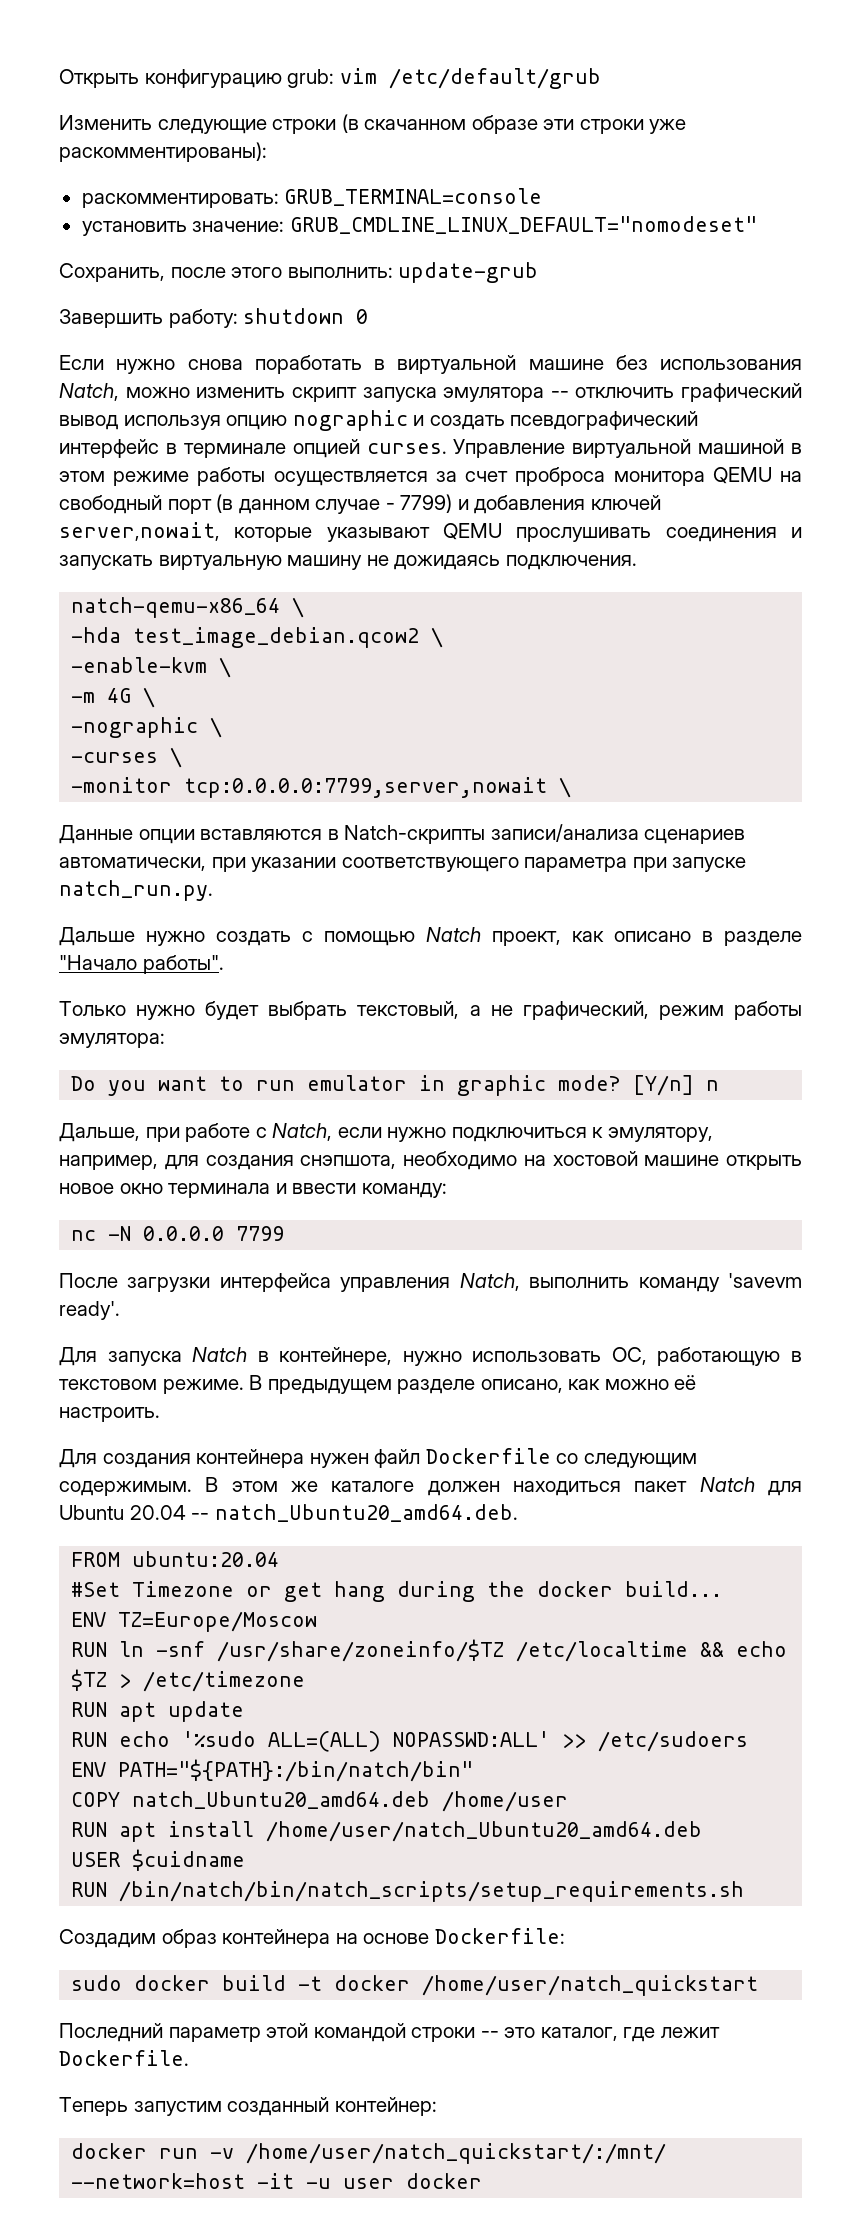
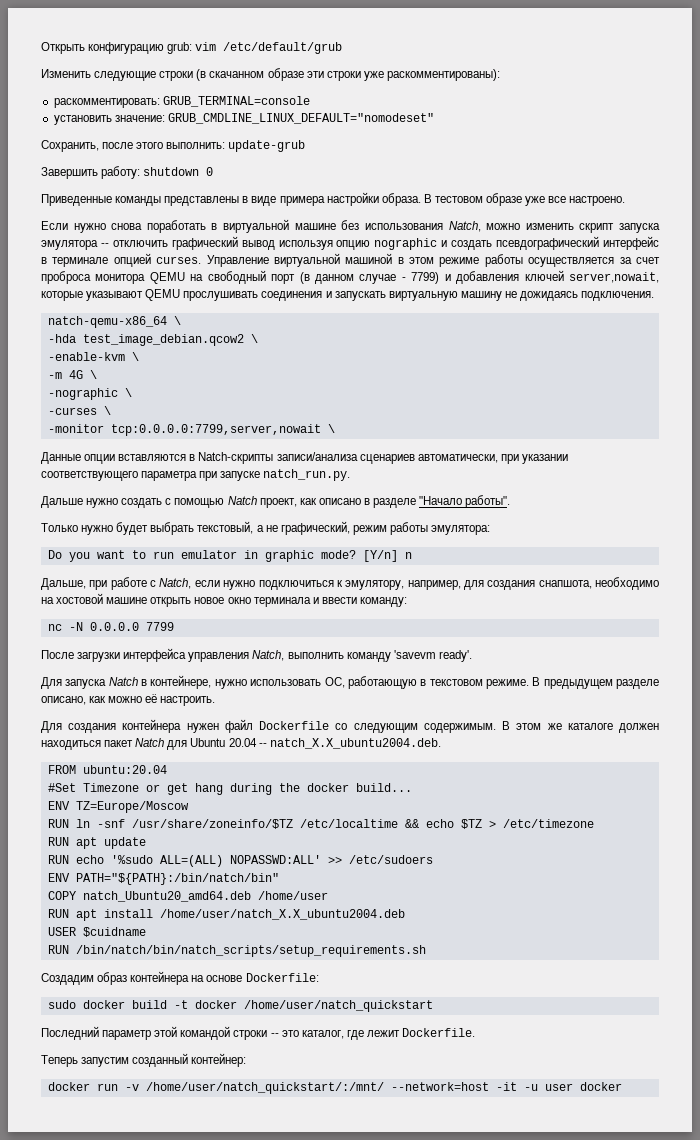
(369, 316) none -> [41,192,626,206] // Приведенные команды представлены в виде примера настройки образа. В тестовом образе уже все настроено.
[300,1155,397,1169] снэпшота, -> [538,580,592,589] снапшота,
[214,1504,518,1522] natch_Ubuntu20_amd64.deb. -> [269,738,441,749] natch_X.X_ubuntu2004.deb.
[266,1821,703,1842] /home/user/natch_Ubuntu20_amd64.deb -> [159,909,405,920] /home/user/natch_X.X_ubuntu2004.deb

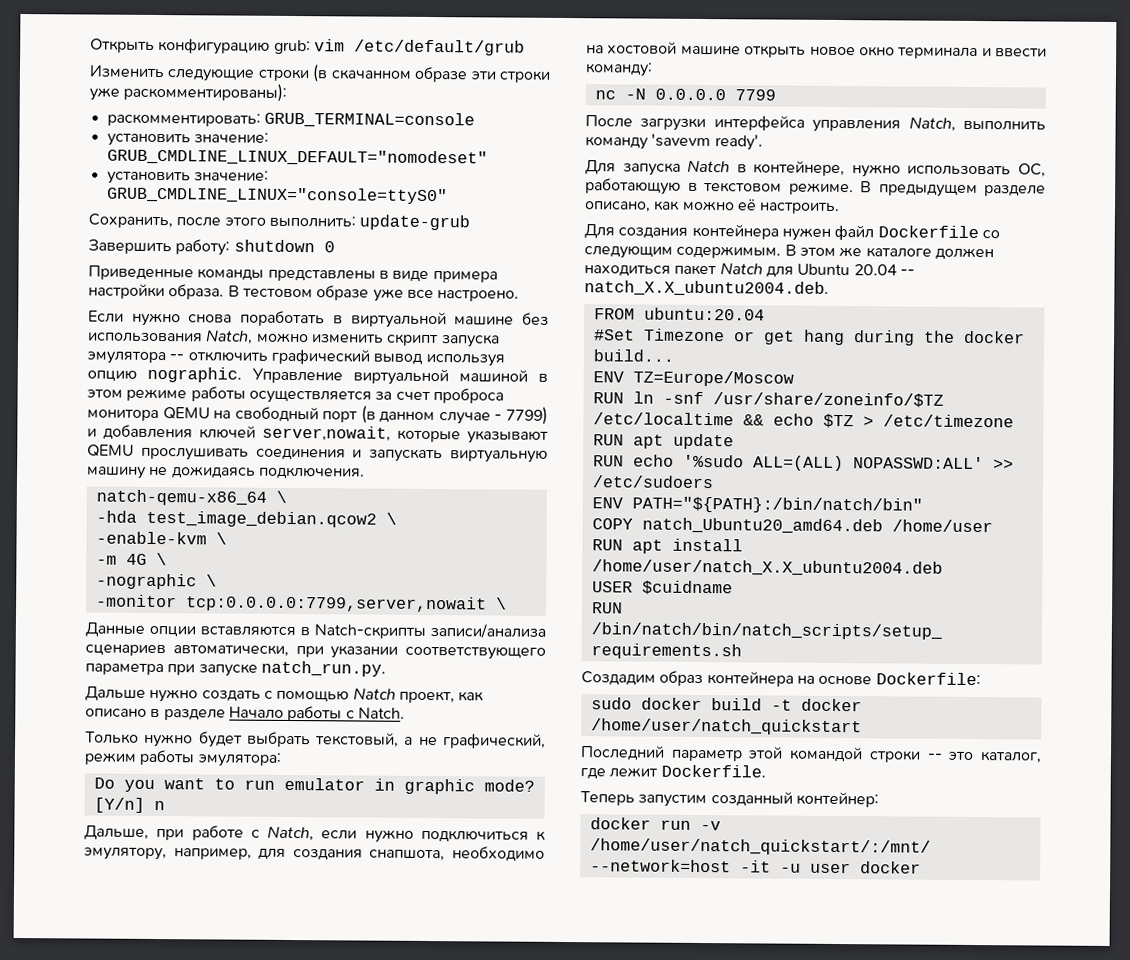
(434, 118) none -> [106,170,269,185] [106,186,448,205] // установить значение: GRUB_CMDLINE_LINUX="console=ttyS0"
[374,236,659,250] [41,253,202,267] nographic и создать псевдографический интерфейс в терминале опцией curses. -> [147,366,242,383] nographic.
[47,406,111,415] // -curses \ -> (217, 580) none
[419,495,511,508] "Начало работы". -> [228,705,405,722] Начало работы c Natch.

